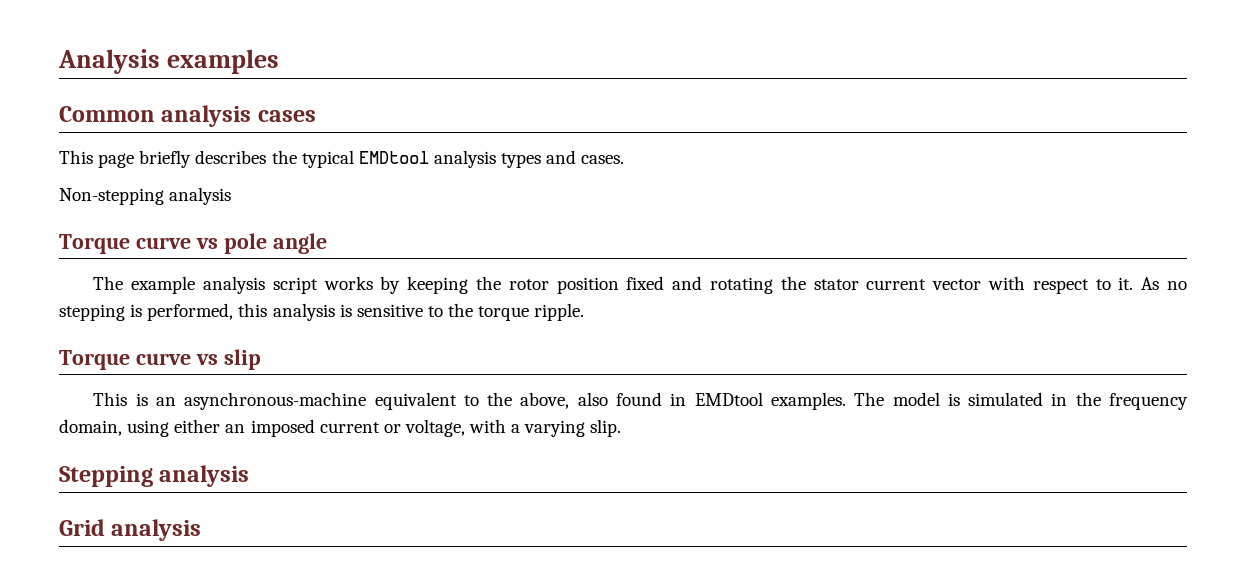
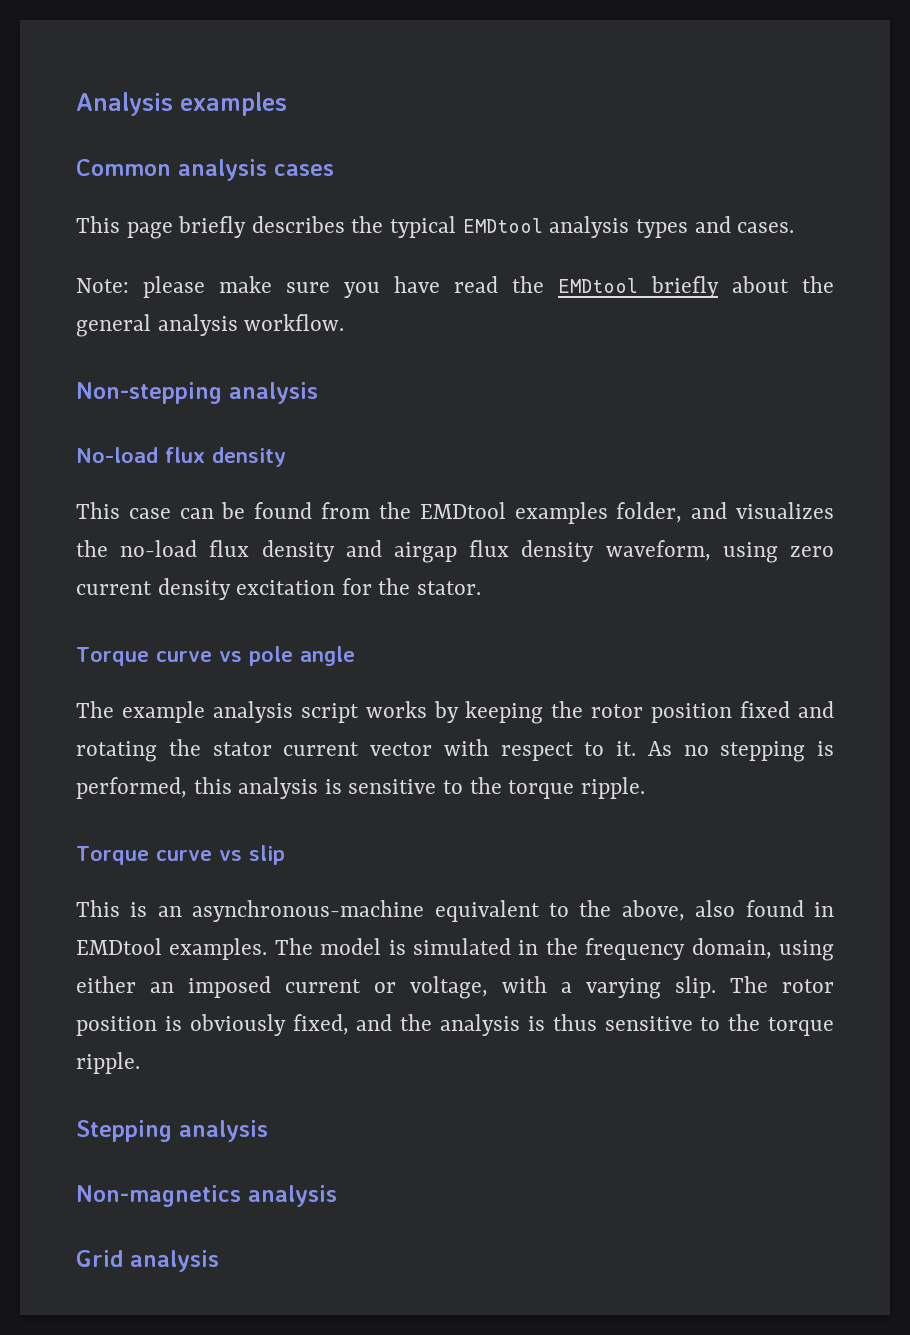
[59,187,232,205] Non-stepping analysis -> [76,276,834,298] [76,314,345,337] [76,382,318,404] [76,447,286,467] [76,502,835,524] [76,540,835,563] [76,578,482,600] Note: please make sure you have read the EMDtool briefly about the general analysis workflow. // Non-stepping analysis // No-load flux density // This case can be found from the EMDtool examples folder, and visualizes the no-load flux density and airgap flux density waveform, using zero current density excitation for the stator.
(622, 428) none -> [730,976,834,993] [76,1014,834,1036] [76,1052,140,1074] The rotor position is obviously fixed, and the analysis is thus sensitive to the torque ripple.
(250, 476) none -> [76,1185,337,1207] // Non-magnetics analysis

